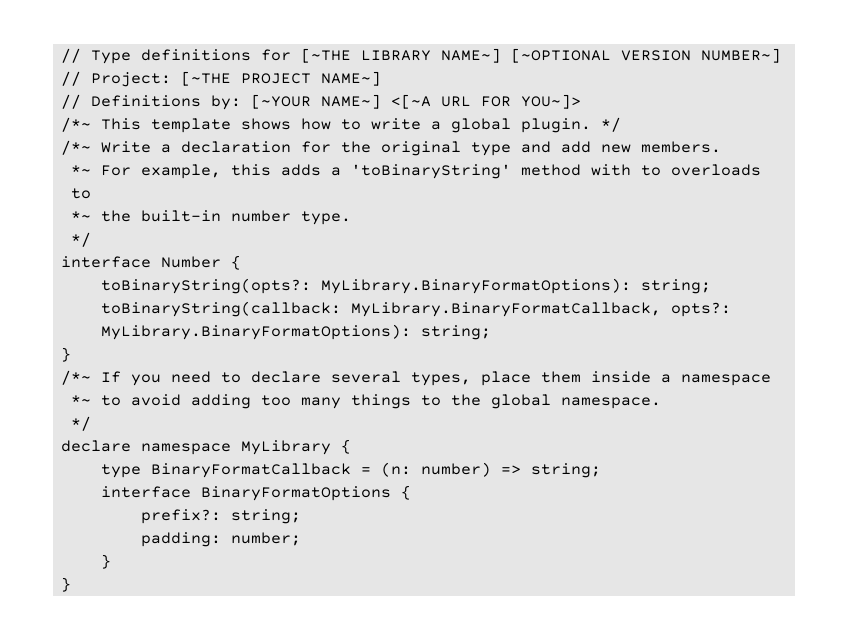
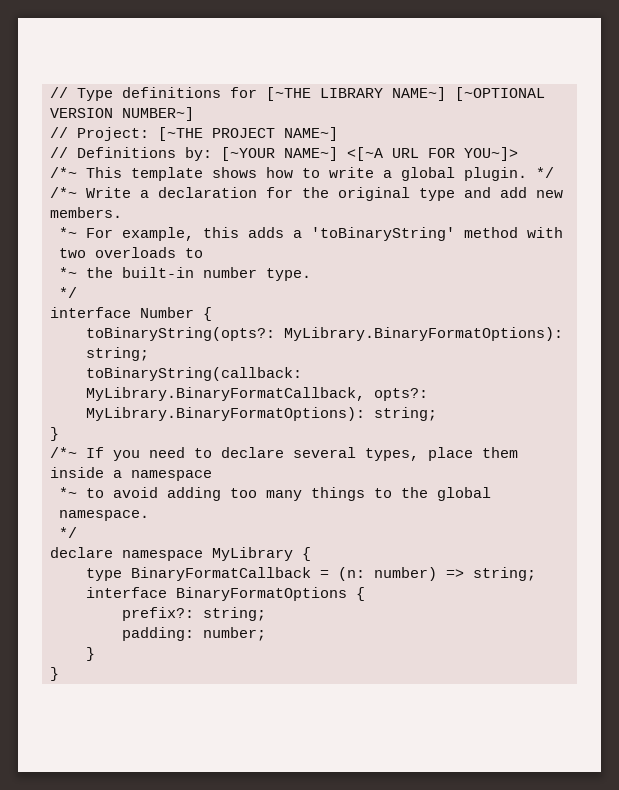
[641,165,662,176] to -> [59,248,87,258] two

